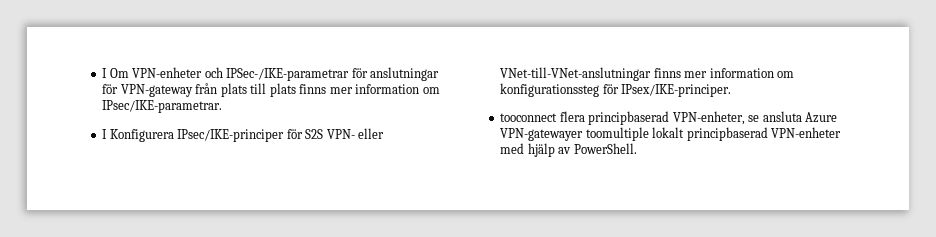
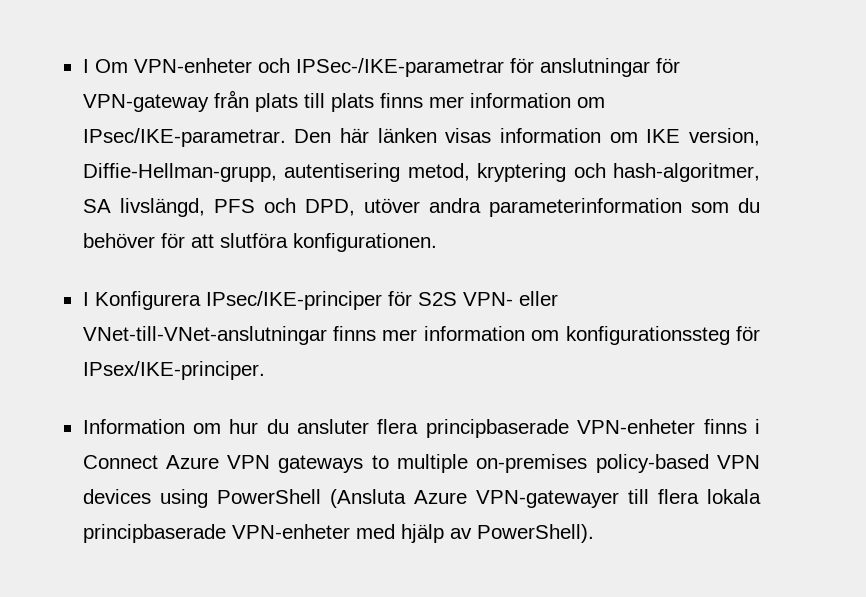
(223, 106) none -> [294,128,760,146] [82,163,760,182] [82,198,760,217] [82,233,437,252] Den här länken visas information om IKE version, Diffie-Hellman-grupp, autentisering metod, kryptering och hash-algoritmer, SA livslängd, PFS och DPD, utöver andra parameterinformation som du behöver för att slutföra konfigurationen.
[500,111,838,125] [500,127,768,141] tooconnect flera principbaserad VPN-enheter, se ansluta Azure VPN-gatewayer toomultiple lokalt principbaserad -> [82,419,760,438] [82,454,760,473] [82,489,761,508] [82,524,226,543] Information om hur du ansluter flera principbaserade VPN-enheter finns i Connect Azure VPN gateways to multiple on-premises policy-based VPN devices using PowerShell (Ansluta Azure VPN-gatewayer till flera lokala principbaserade
[573,143,637,154] PowerShell. -> [476,524,594,543] PowerShell).

